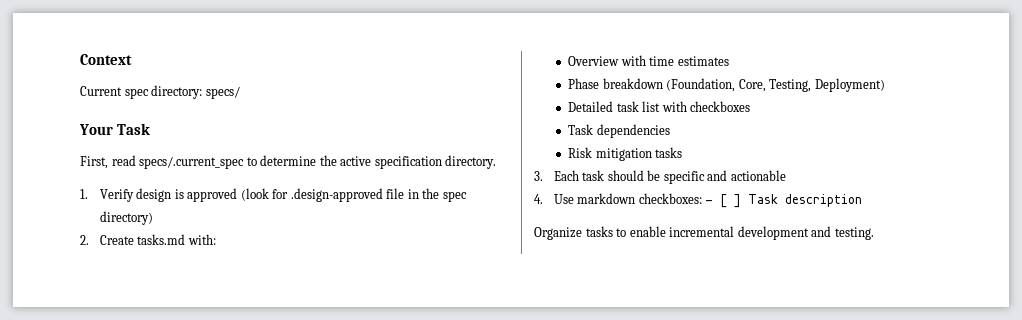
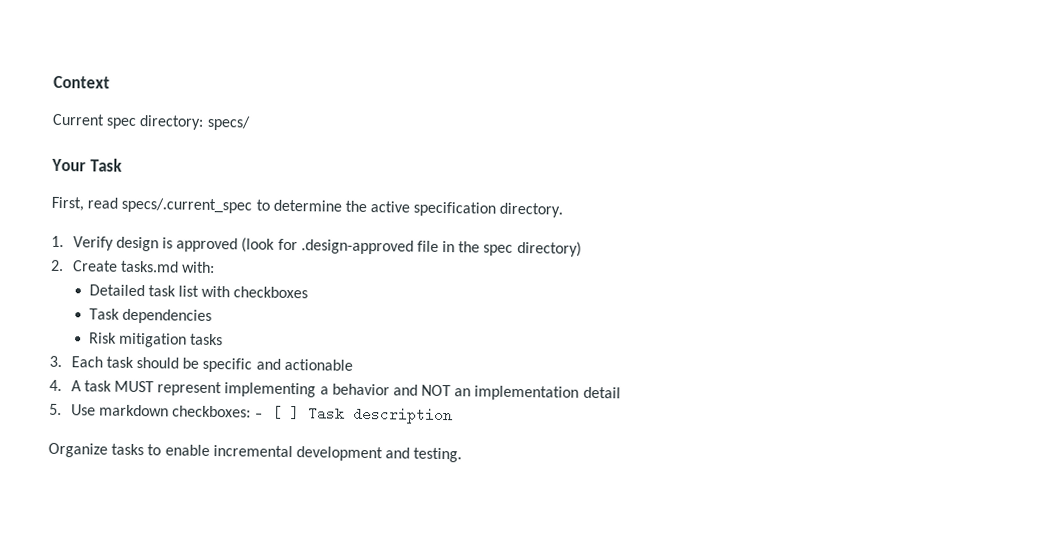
[568,55,729,66] [568,78,885,92] // Overview with time estimates // Phase breakdown (Foundation, Core, Testing, Deployment) -> (215, 267) none
(543, 199) none -> [70,380,621,401] [49,403,62,416] A task MUST represent implementing a behavior and NOT an implementation detail // 5.

